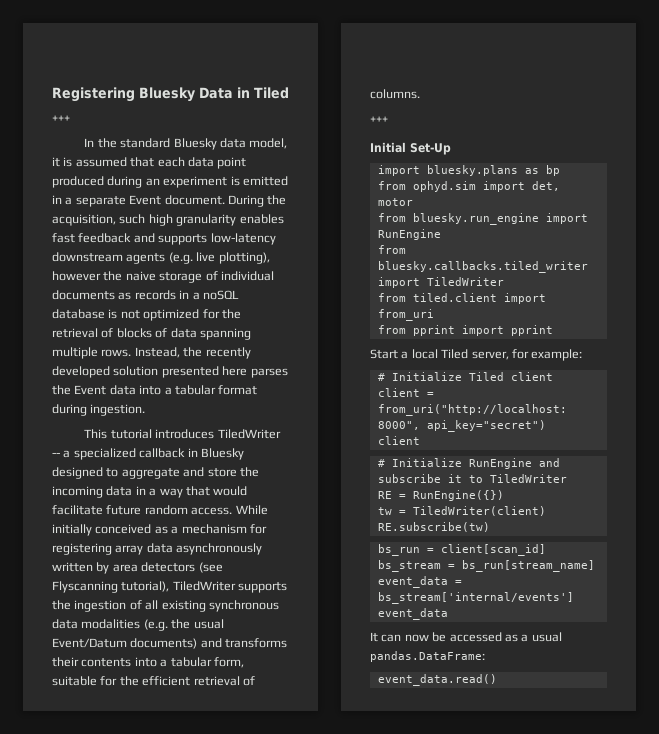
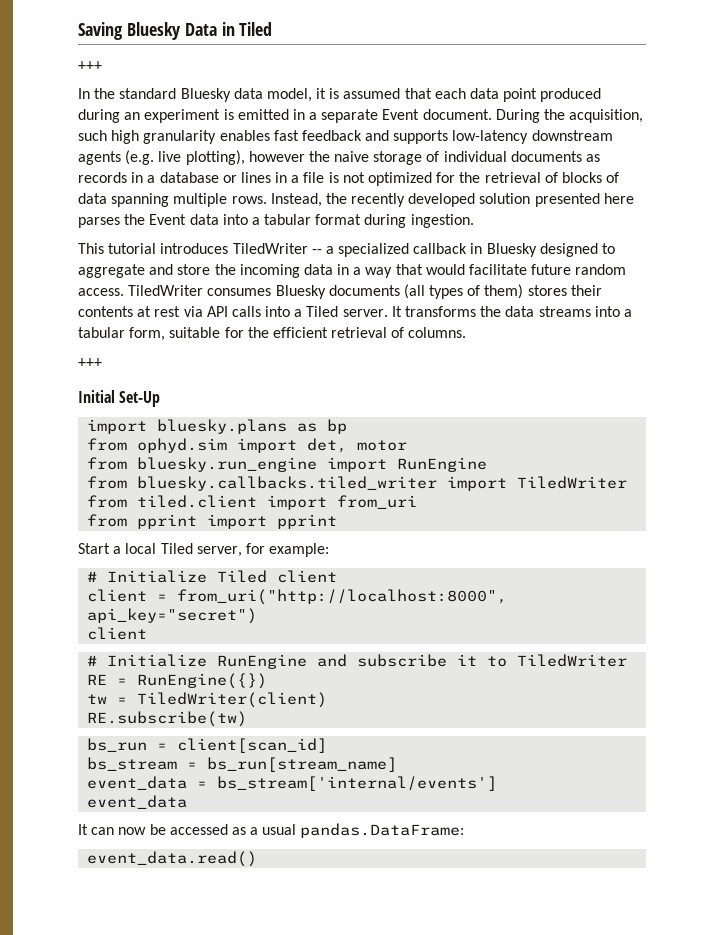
[52,87,135,102] Registering -> [78,22,123,40] Saving
[202,290,239,300] [52,309,105,319] noSQL database -> [159,172,325,183] database or lines in a file
[235,505,268,515] [52,524,267,536] [52,543,263,555] [52,562,223,574] [52,581,288,593] [52,600,279,612] [52,619,224,631] [52,638,288,649] [52,657,132,667] While initially conceived as a mechanism for registering array data asynchronously written by area detectors (see Flyscanning tutorial), TiledWriter supports the ingestion of all existing synchronous data modalities (e.g. the usual Event/Datum documents) and transforms their contents -> [128,284,602,299] [78,306,591,317] TiledWriter consumes Bluesky documents (all types of them) stores their contents at rest via API calls into a Tiled server. It transforms the data streams

